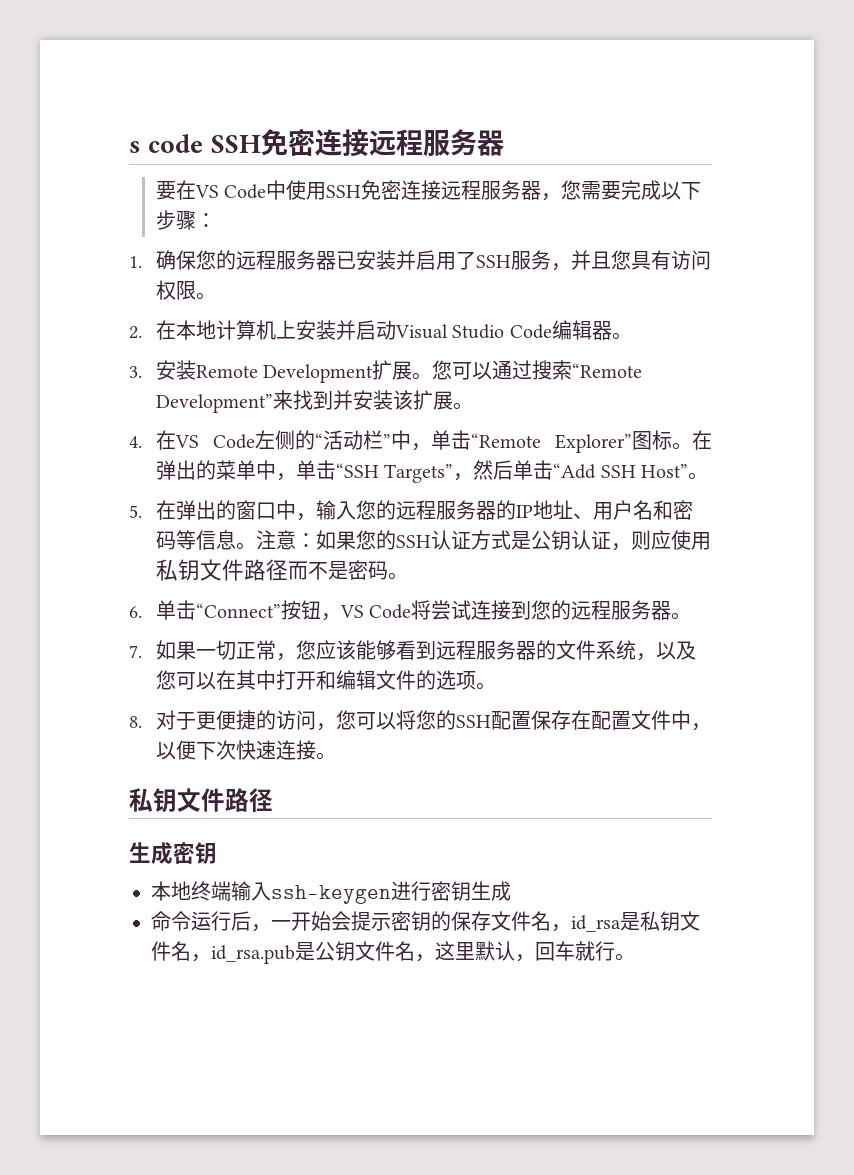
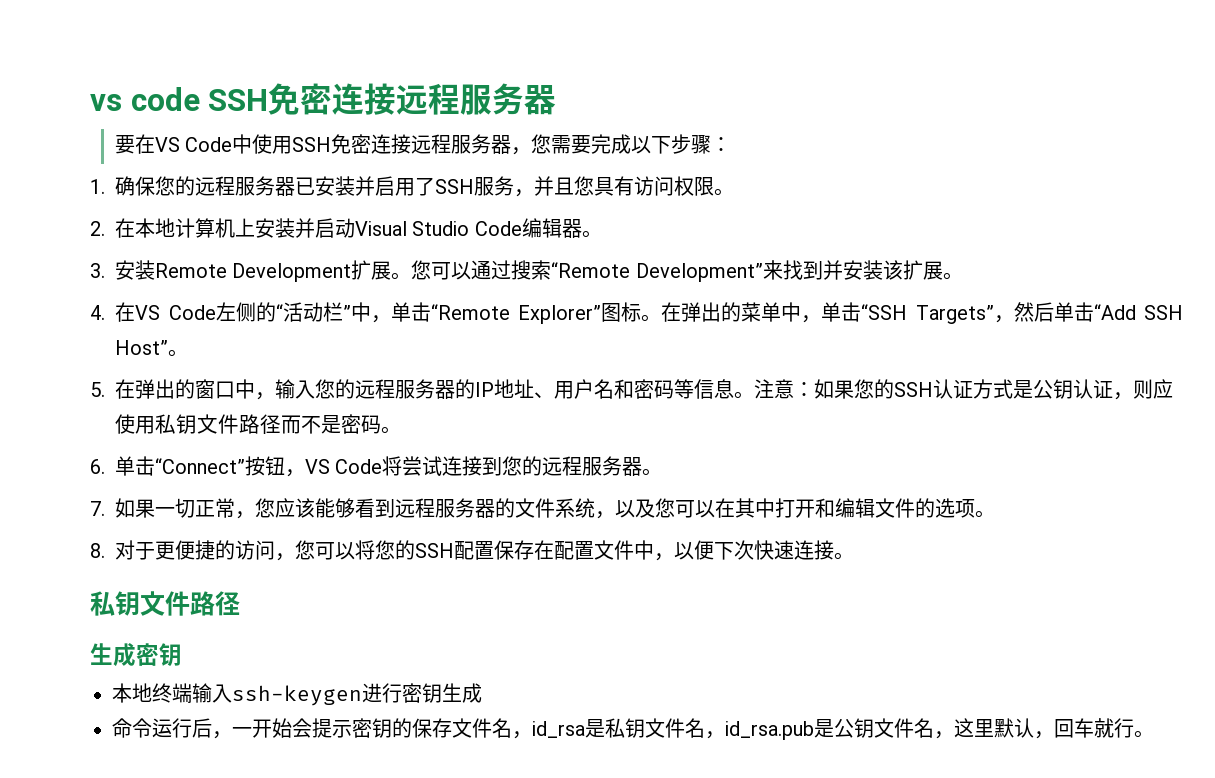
[129,141,141,153] s -> [90,94,122,111] vs

